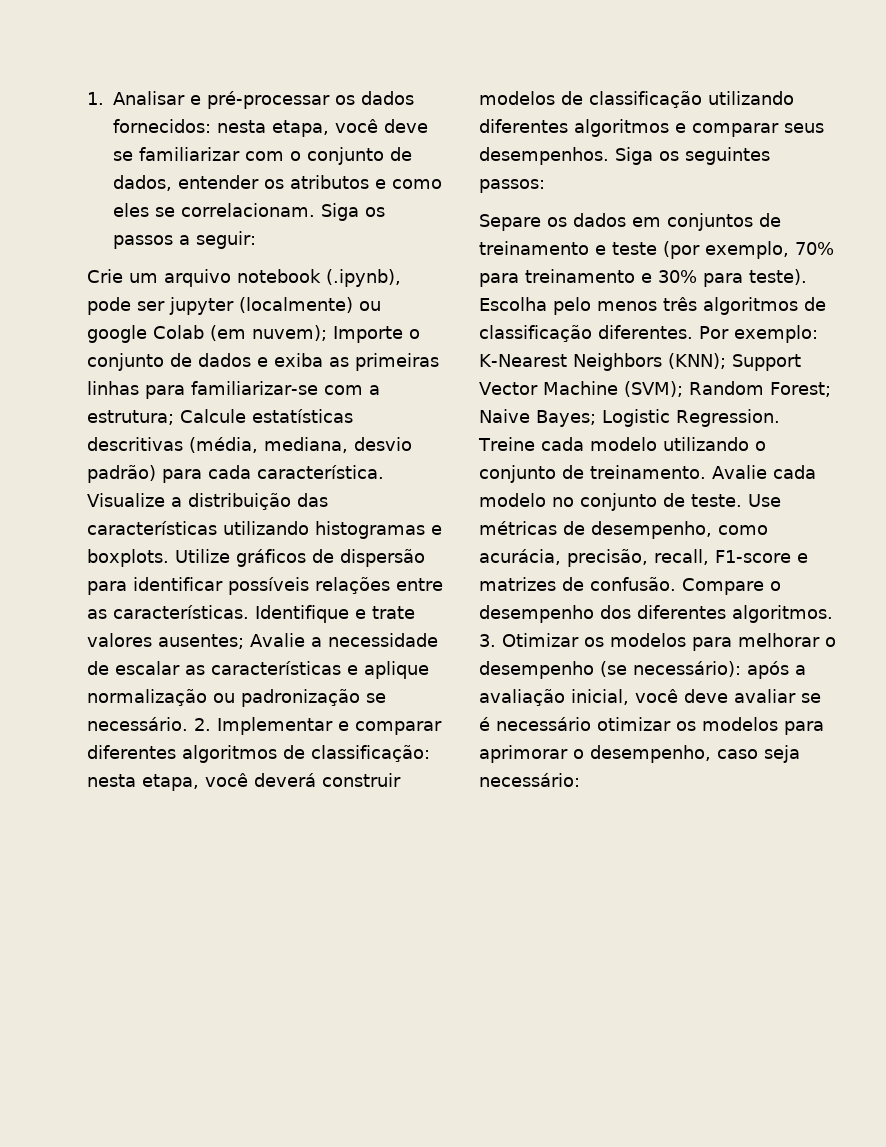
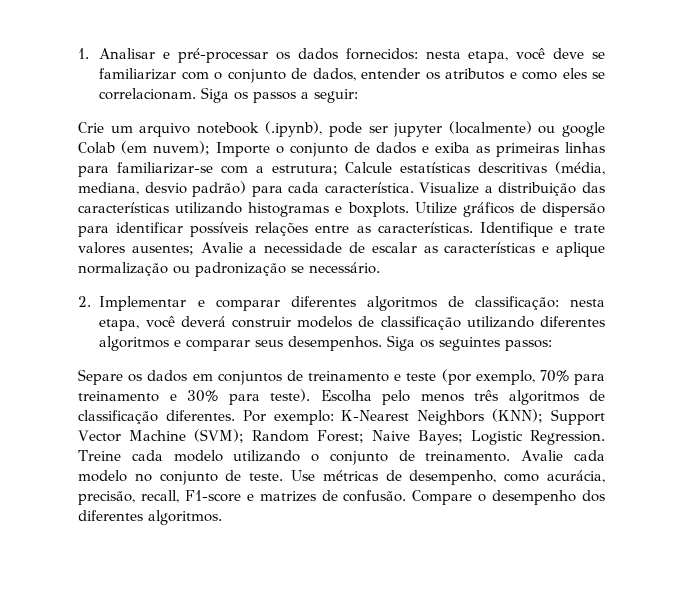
(188, 724) none -> (380, 268) //
[479,633,836,651] [479,661,806,679] [479,689,821,706] [479,717,824,735] [479,745,800,763] [479,773,580,787] 3. Otimizar os modelos para melhorar o desempenho (se necessário): após a avaliação inicial, você deve avaliar se é necessário otimizar os modelos para aprimorar o desempenho, caso seja necessário: -> (222, 517) none

